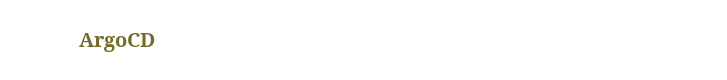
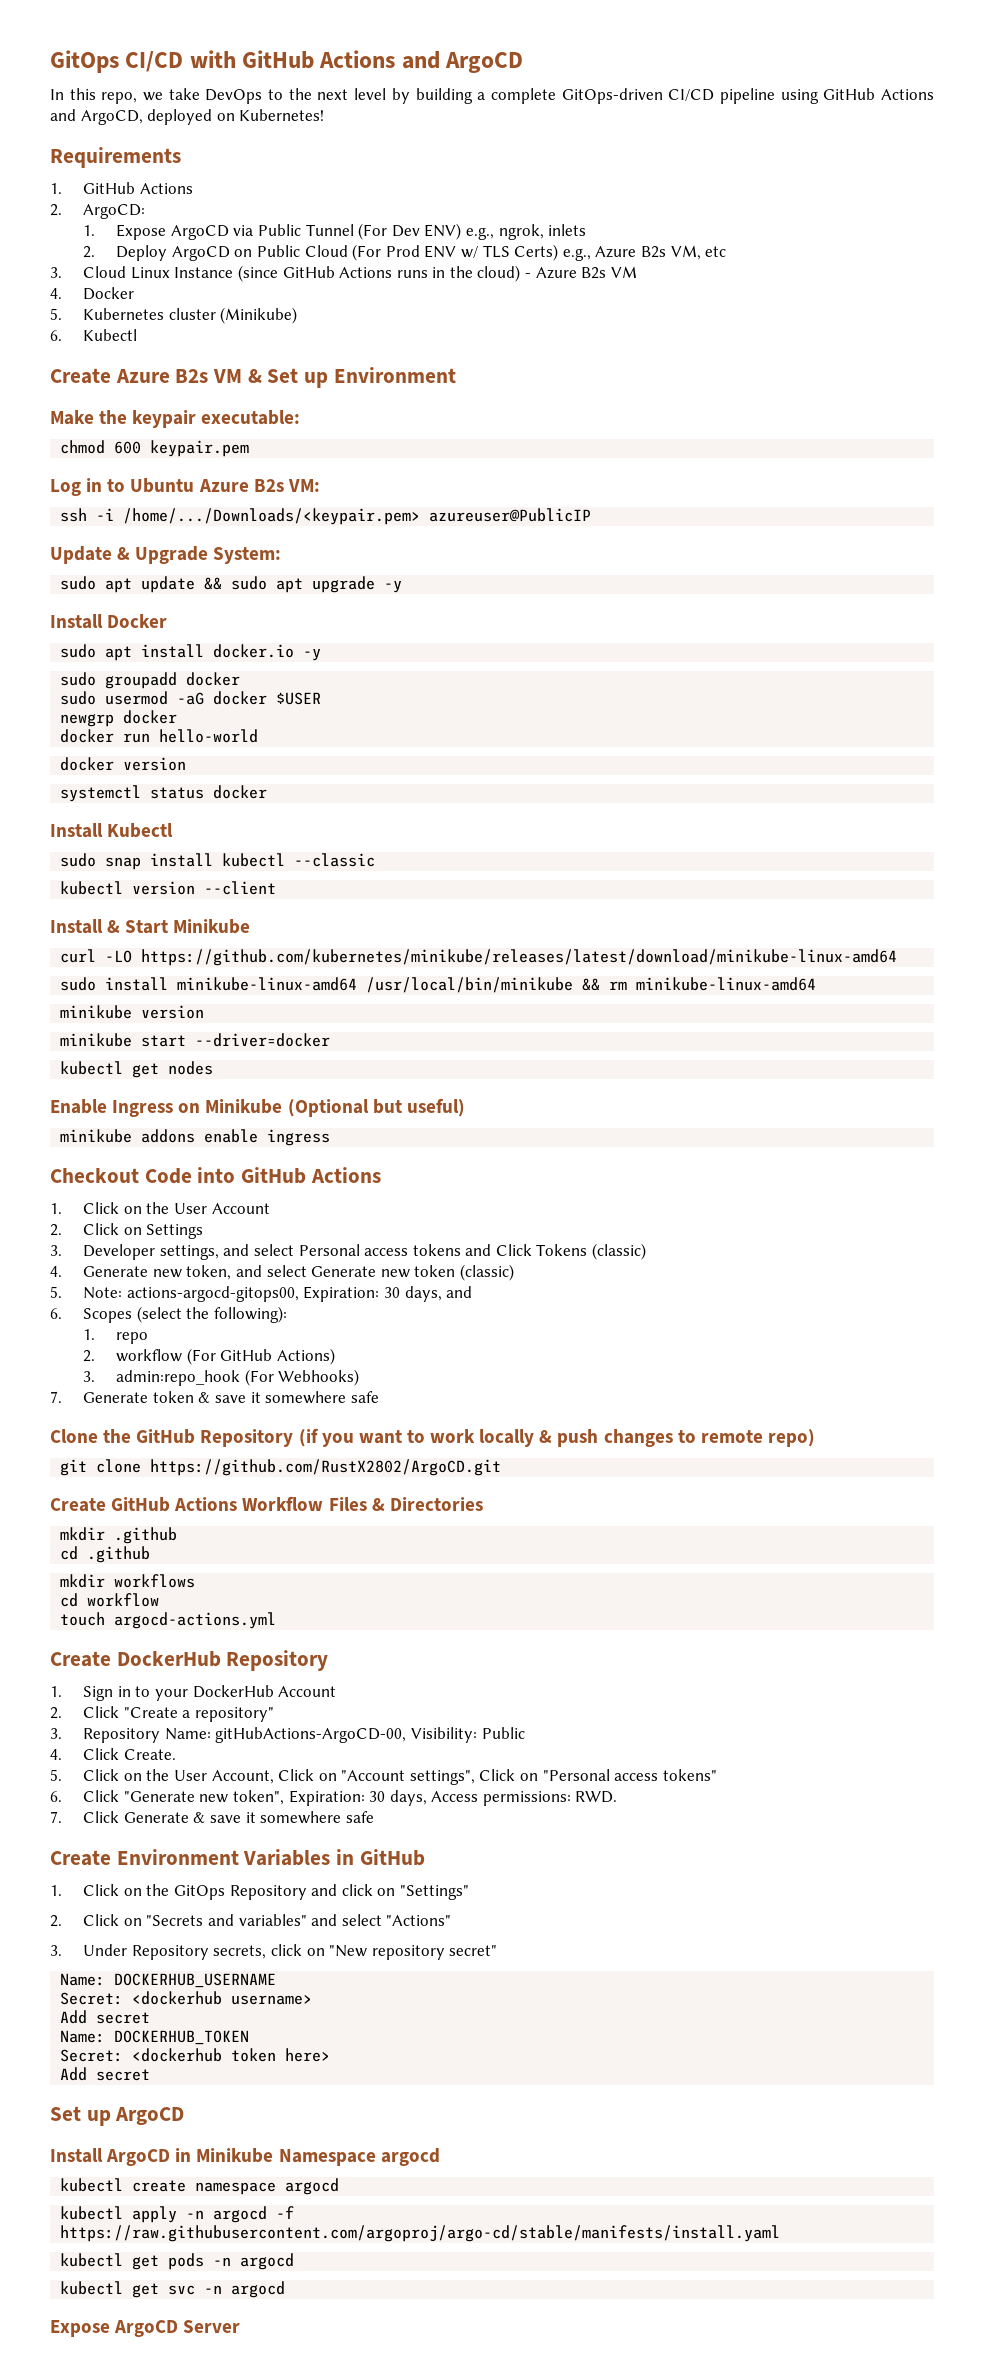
[79,33,155,52] ArgoCD -> [50,50,524,73] [50,88,935,104] [50,109,325,125] [50,147,181,168] [50,182,193,194] [50,204,146,219] [83,223,587,240] [83,244,727,261] [50,265,637,282] [50,287,135,300] [50,307,298,324] [50,329,138,341] [50,367,456,388] [50,410,301,428] [60,440,250,457] [50,478,320,496] [60,508,592,525] [50,546,282,564] [60,576,403,593] [50,614,168,629] [60,644,322,661] [60,672,241,689] [60,691,322,705] [60,710,178,727] [60,729,259,743] [60,757,187,771] [60,785,268,802] [50,823,174,838] [60,853,376,870] [60,881,277,895] [50,919,251,934] [60,949,898,966] [60,977,817,993] [60,1005,205,1019] [60,1033,331,1047] [60,1061,214,1078] [50,1098,465,1117] [60,1129,331,1146] [50,1167,381,1184] [50,1202,270,1214] [50,1223,204,1239] [50,1243,647,1260] [50,1264,514,1281] [50,1286,473,1302] [50,1306,287,1323] [83,1329,149,1344] [83,1348,336,1365] [83,1369,360,1386] [50,1391,379,1404] [50,1428,815,1447] [60,1459,502,1476] [50,1496,483,1512] [60,1527,178,1544] [60,1546,151,1563] [60,1574,196,1588] [60,1593,160,1607] [60,1612,277,1629] [50,1650,329,1671] [50,1685,337,1701] [50,1706,274,1722] [50,1727,525,1743] [50,1748,176,1760] [50,1769,717,1785] [50,1790,618,1806] [50,1811,374,1824] [50,1849,425,1866] [50,1884,469,1900] [50,1914,452,1927] [50,1944,498,1960] [60,1973,277,1988] [60,1991,313,2005] [60,2010,151,2024] [60,2030,250,2045] [60,2048,331,2062] [60,2067,151,2081] [50,2106,185,2126] [50,2148,440,2166] [60,2178,340,2195] [60,2206,295,2223] [60,2225,781,2242] [60,2253,295,2270] [60,2281,286,2298] [50,2320,241,2337] GitOps CI/CD with GitHub Actions and ArgoCD // In this repo, we take DevOps to the next level by building a complete GitOps-driven CI/CD pipeline using GitHub Actions and ArgoCD, deployed on Kubernetes! // Requirements // 1. GitHub Actions // 2. ArgoCD: // 1. Expose ArgoCD via Public Tunnel (For Dev ENV) e.g., ngrok, inlets // 2. Deploy ArgoCD on Public Cloud (For Prod ENV w/ TLS Certs) e.g., Azure B2s VM, etc // 3. Cloud Linux Instance (since GitHub Actions runs in the cloud) - Azure B2s VM // 4. Docker // 5. Kubernetes cluster (Minikube) // 6. Kubectl // Create Azure B2s VM & Set up Environment // Make the keypair executable: // chmod 600 keypair.pem // Log in to Ubuntu Azure B2s VM: // ssh -i /home/.../Downloads/<keypair.pem> azureuser@PublicIP // Update & Upgrade System: // sudo apt update && sudo apt upgrade -y // Install Docker // sudo apt install docker.io -y // sudo groupadd docker // sudo usermod -aG docker $USER // newgrp docker // docker run hello-world // docker version // systemctl status docker // Install Kubectl // sudo snap install kubectl --classic // kubectl version --client // Install & Start Minikube // curl -LO https://github.com/kubernetes/minikube/releases/latest/download/minikube-linux-amd64 // sudo install minikube-linux-amd64 /usr/local/bin/minikube && rm minikube-linux-amd64 // minikube version // minikube start --driver=docker // kubectl get nodes // Enable Ingress on Minikube (Optional but useful) // minikube addons enable ingress // Checkout Code into GitHub Actions // 1. Click on the User Account // 2. Click on Settings // 3. Developer settings, and select Personal access tokens and Click Tokens (classic) // 4. Generate new token, and select Generate new token (classic) // 5. Note: actions-argocd-gitops00, Expiration: 30 days, and // 6. Scopes (select the following): // 1. repo // 2. workflow (For GitHub Actions) // 3. admin:repo_hook (For Webhooks) // 7. Generate token & save it somewhere safe // Clone the GitHub Repository (if you want to work locally & push changes to remote repo) // git clone https://github.com/RustX2802/ArgoCD.git // Create GitHub Actions Workflow Files & Directories // mkdir .github // cd .github // mkdir workflows // cd workflow // touch argocd-actions.yml // Create DockerHub Repository // 1. Sign in to your DockerHub Account // 2. Click "Create a repository" // 3. Repository Name: gitHubActions-ArgoCD-00, Visibility: Public // 4. Click Create. // 5. Click on the User Account, Click on "Account settings", Click on "Personal access tokens" // 6. Click "Generate new token", Expiration: 30 days, Access permissions: RWD. // 7. Click Generate & save it somewhere safe // Create Environment Variables in GitHub // 1. Click on the GitOps Repository and click on "Settings" // 2. Click on "Secrets and variables" and select "Actions" // 3. Under Repository secrets, click on "New repository secret" // Name: DOCKERHUB_USERNAME // Secret: <dockerhub username> // Add secret // Name: DOCKERHUB_TOKEN // Secret: <dockerhub token here> // Add secret // Set up ArgoCD // Install ArgoCD in Minikube Namespace argocd // kubectl create namespace argocd // kubectl apply -n argocd -f https://raw.githubusercontent.com/argoproj/argo-cd/stable/manifests/install.yaml // kubectl get pods -n argocd // kubectl get svc -n argocd // Expose ArgoCD Server

